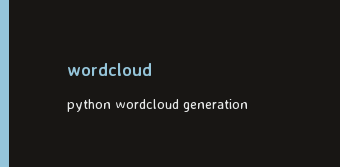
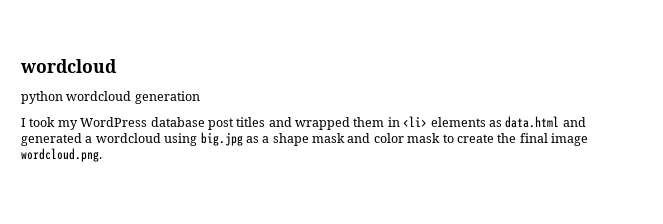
(248, 105) none -> [21,116,586,130] [21,132,588,146] [21,148,102,162] // I took my WordPress database post titles and wrapped them in <li> elements as data.html and generated a wordcloud using big.jpg as a shape mask and color mask to create the final image wordcloud.png.

